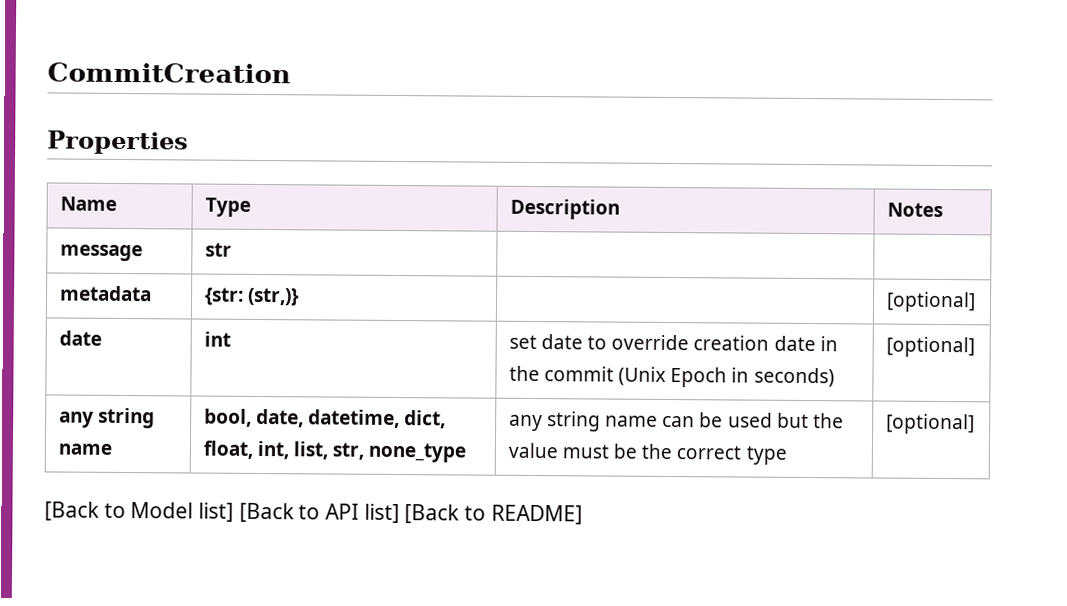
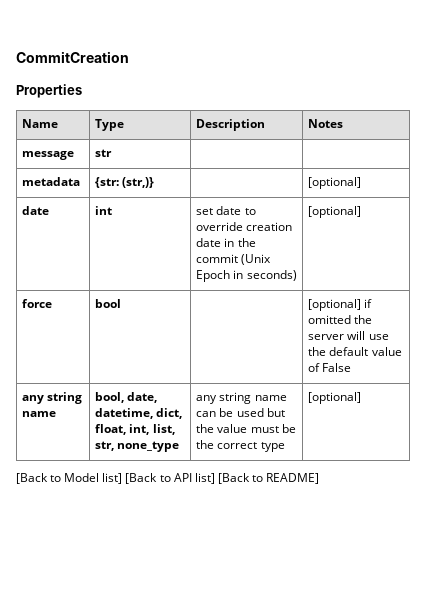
(975, 347) none -> [22,299,53,308] [95,299,122,308] [308,299,373,311] [308,315,373,324] [308,331,389,340] [308,347,402,356] [308,363,352,372] // force | bool | | [optional] if omitted the server will use the default value of False

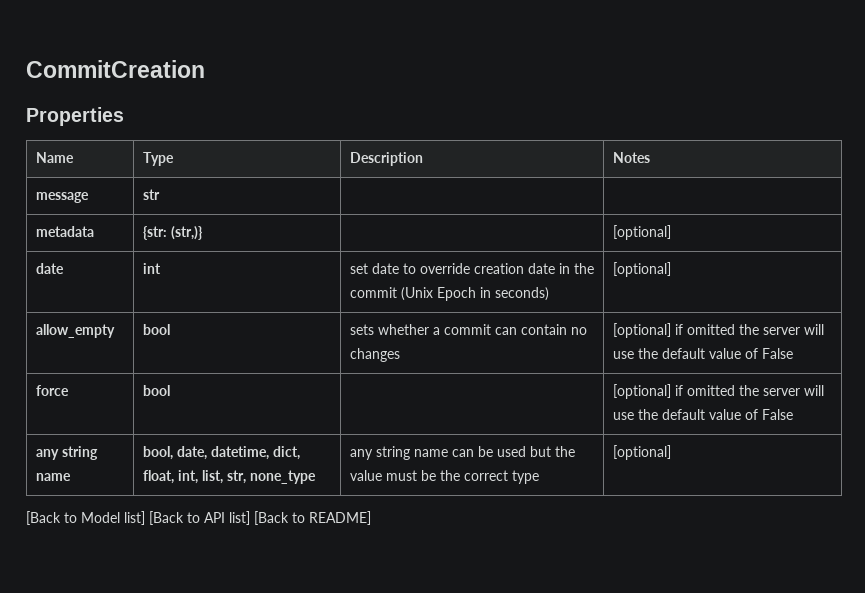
(362, 212) none -> [35,324,115,338] [142,324,170,335] [349,324,587,335] [349,348,400,362] [612,323,824,338] [612,348,793,359] // allow_empty | bool | sets whether a commit can contain no changes | [optional] if omitted the server will use the default value of False

